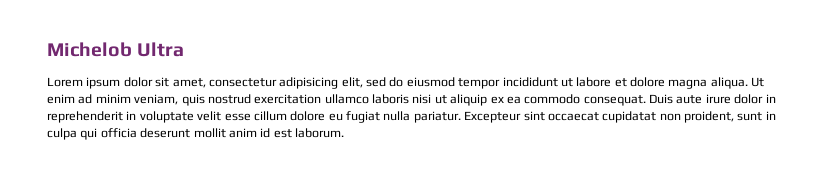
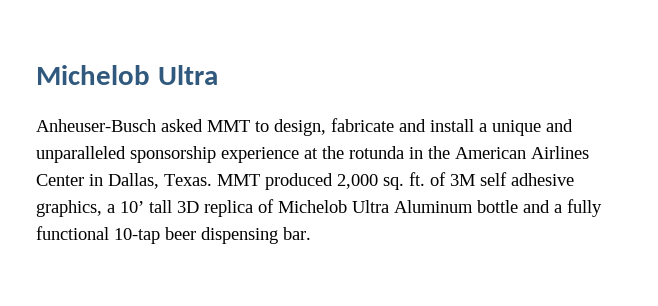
[47,77,765,89] [47,94,776,106] [47,111,776,123] [47,128,344,140] Lorem ipsum dolor sit amet, consectetur adipisicing elit, sed do eiusmod tempor incididunt ut labore et dolore magna aliqua. Ut enim ad minim veniam, quis nostrud exercitation ullamco laboris nisi ut aliquip ex ea commodo consequat. Duis aute irure dolor in reprehenderit in voluptate velit esse cillum dolore eu fugiat nulla pariatur. Excepteur sint occaecat cupidatat non proident, sunt in culpa qui officia deserunt mollit anim id est laborum. -> [36,118,573,136] [36,146,589,163] [36,172,574,190] [36,199,602,217] [36,226,311,244] Anheuser-Busch asked MMT to design, fabricate and install a unique and unparalleled sponsorship experience at the rotunda in the American Airlines Center in Dallas, Texas. MMT produced 2,000 sq. ft. of 3M self adhesive graphics, a 10’ tall 3D replica of Michelob Ultra Aluminum bottle and a fully functional 10-tap beer dispensing bar.

